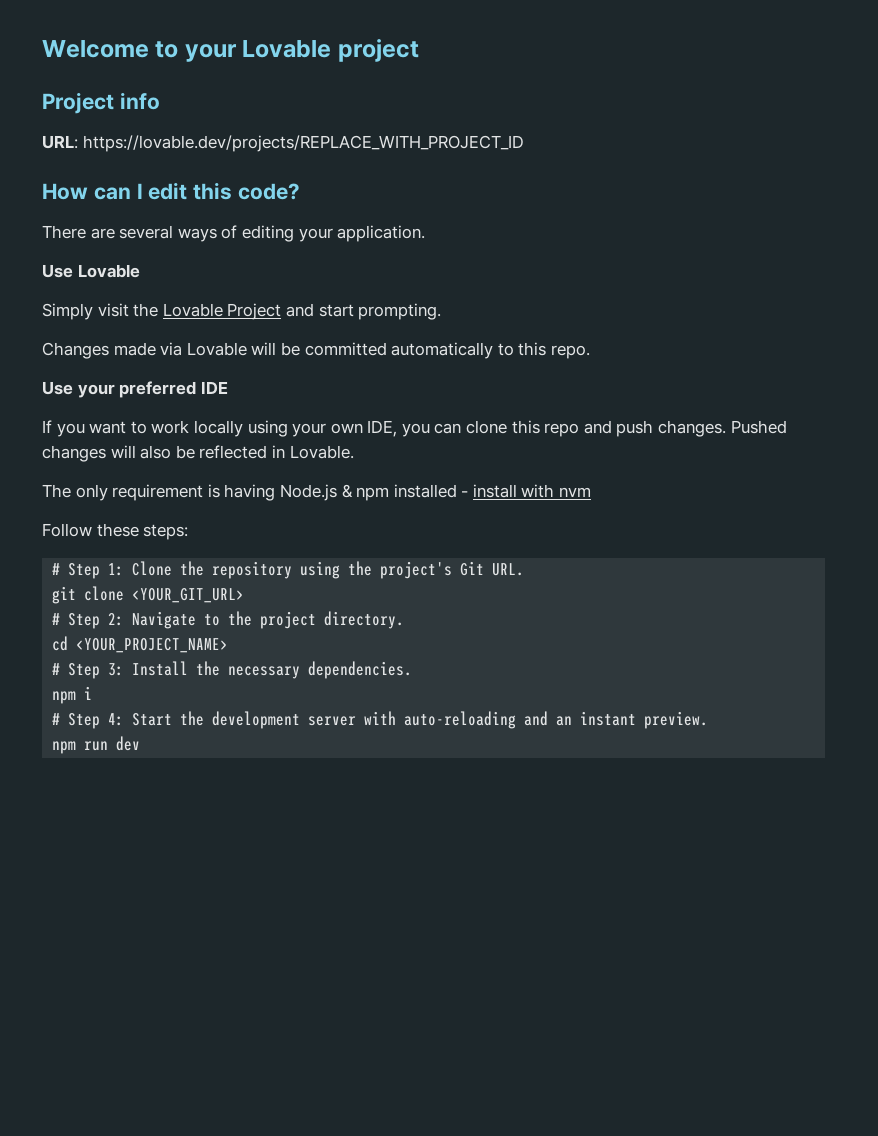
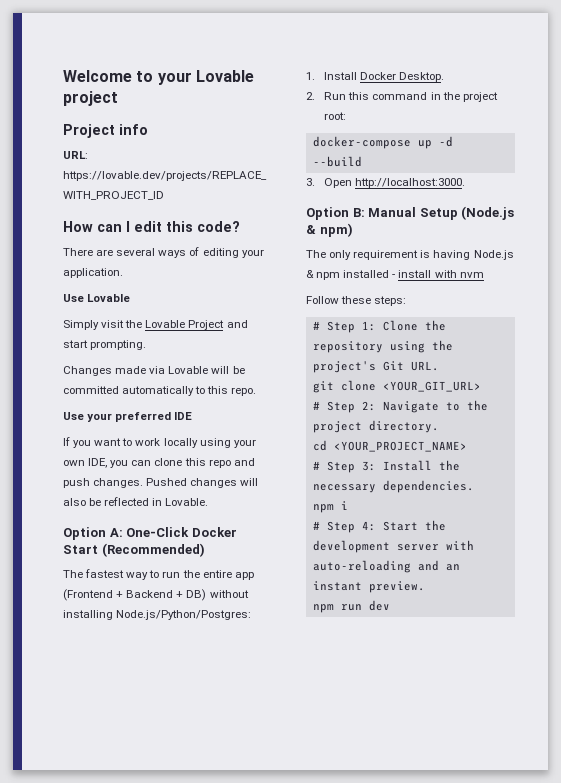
(354, 452) none -> [63,527,237,540] [63,543,205,557] [63,569,254,580] [63,589,249,601] [63,610,252,620] [306,72,445,82] [306,92,498,102] [324,112,347,120] [312,136,453,149] [312,156,362,167] [306,178,466,188] [306,206,515,220] [306,223,353,237] // Option A: One-Click Docker Start (Recommended) // The fastest way to run the entire app (Frontend + Backend + DB) without installing Node.js/Python/Postgres: // 1. Install Docker Desktop. // 2. Run this command in the project root: // docker-compose up -d --build // 3. Open http://localhost:3000. // Option B: Manual Setup (Node.js & npm)

